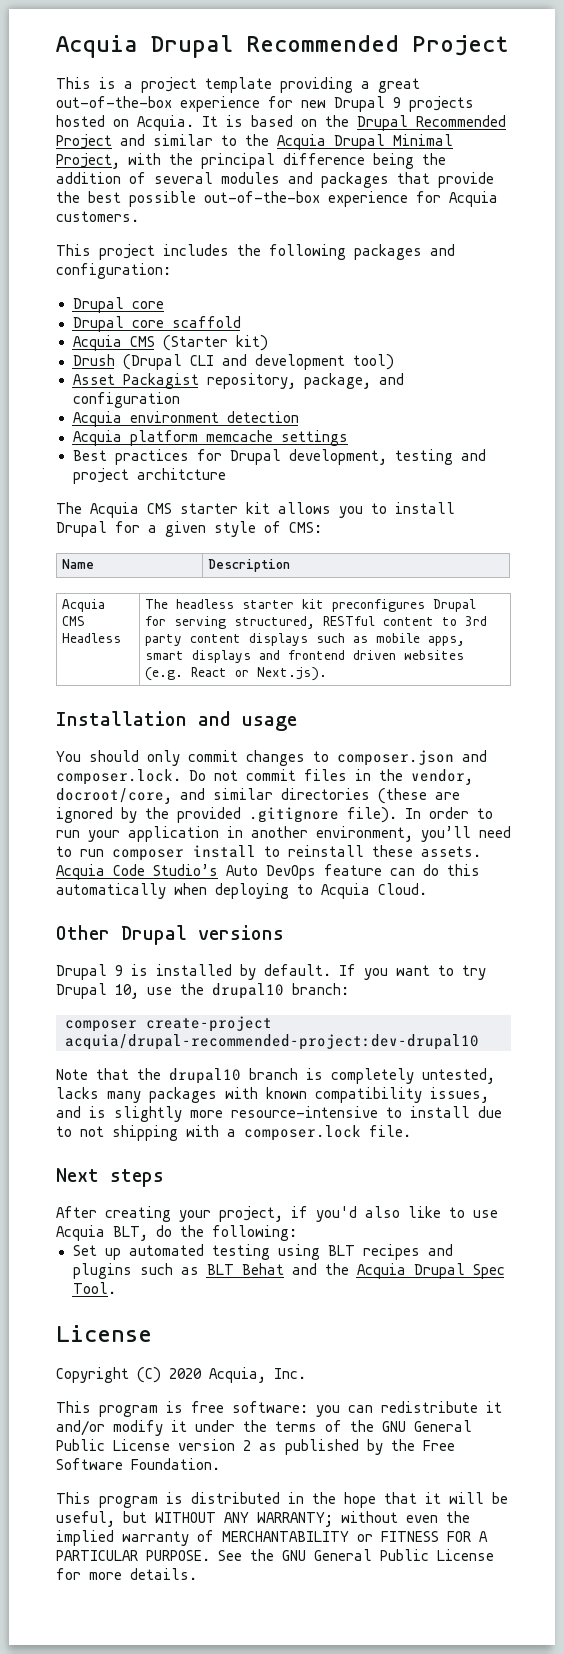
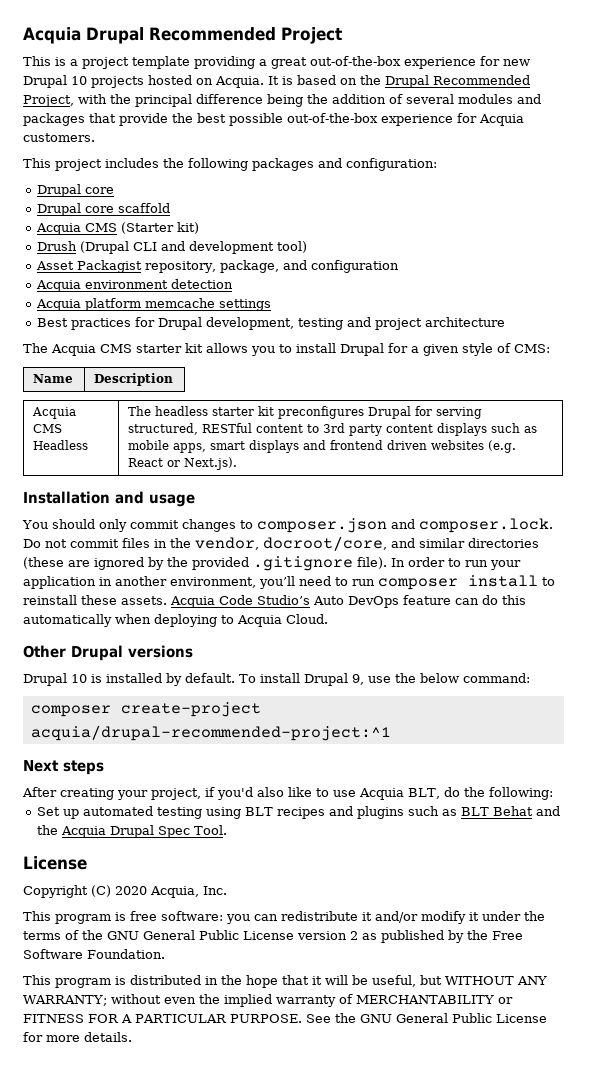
[393,97,401,108] 9 -> [71,76,87,85] 10
[56,134,453,150] Project and similar to the Acquia Drupal Minimal -> (530, 80) none
[136,468,226,480] architcture -> [425,317,506,327] architecture
[115,965,123,976] 9 -> [71,674,87,683] 10
[339,964,486,980] [56,983,349,999] [65,1016,272,1032] [65,1034,479,1050] [56,1068,495,1084] [56,1087,489,1103] [56,1106,502,1122] [56,1125,411,1141] If you want to try Drupal 10, use the drupal10 branch: // composer create-project acquia/drupal-recommended-project:dev-drupal10 // Note that the drupal10 branch is completely untested, lacks many packages with known compatibility issues, and is slightly more resource-intensive to install due to not shipping with a composer.lock file. -> [239,673,530,686] [30,702,261,717] [30,725,391,741] To install Drupal 9, use the below command: // composer create-project acquia/drupal-recommended-project:^1

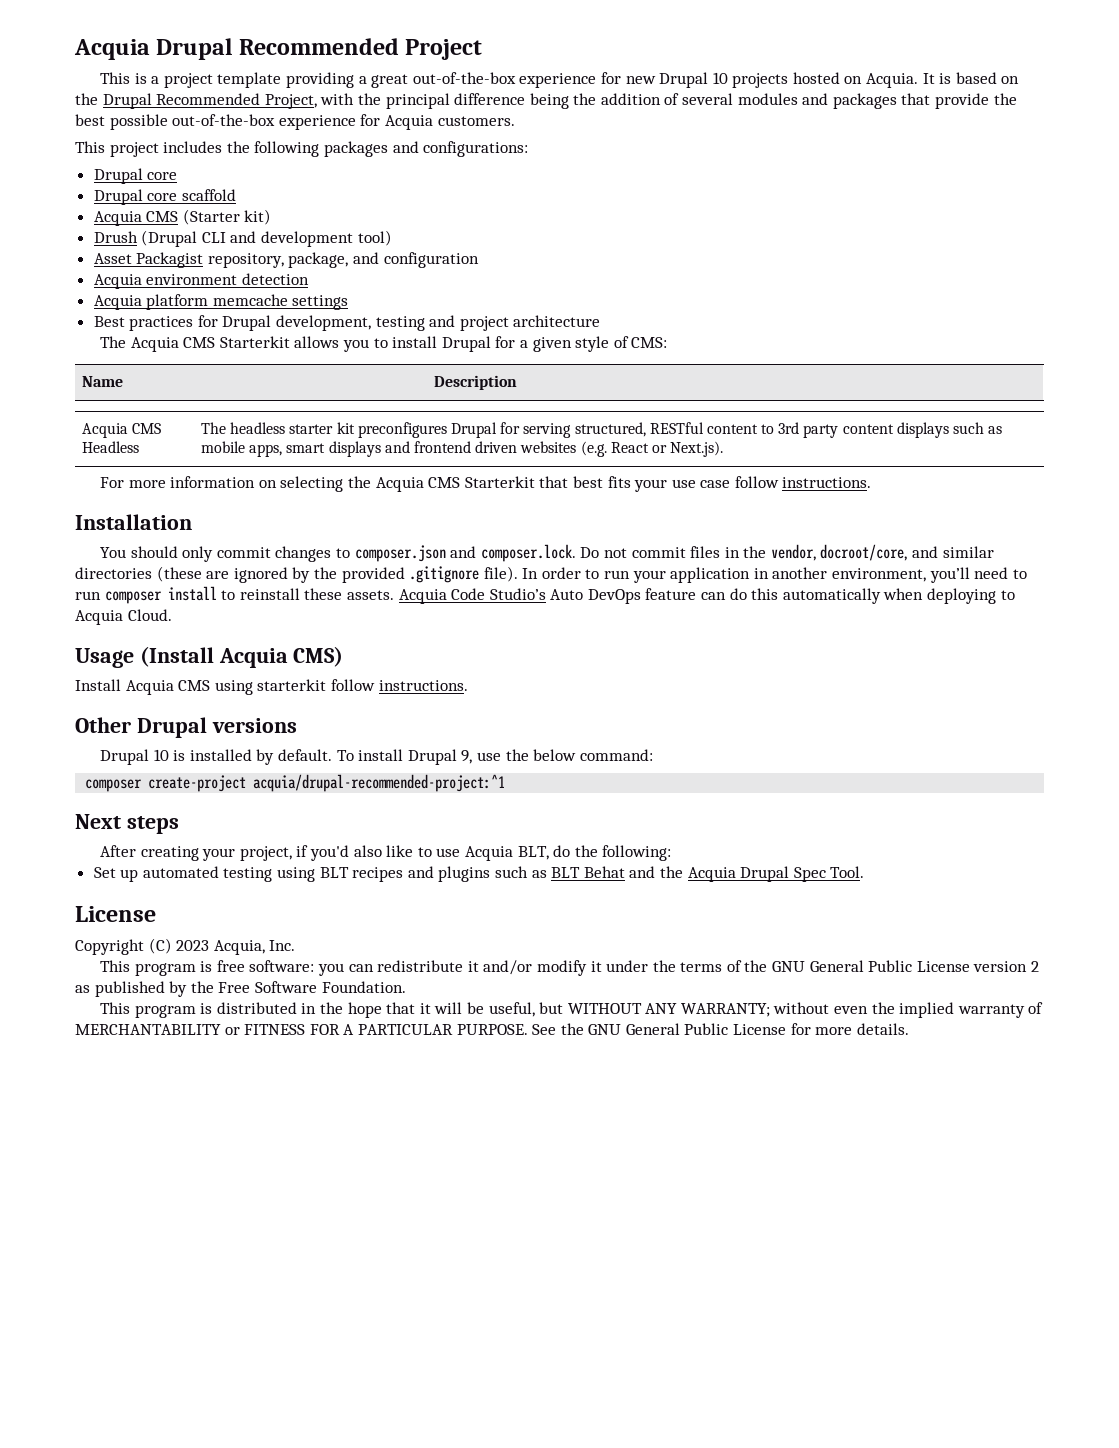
[346,158,437,171] configuration: -> [423,141,529,157] configurations:
[136,343,203,353] starter kit -> [219,336,290,348] Starterkit
(238, 463) none -> [100,476,872,492] // For more information on selecting the Acquia CMS Starterkit that best fits your use case follow instructions.
[115,491,195,507] and usage -> (192, 522) none
(328, 619) none -> [75,646,344,668] [75,679,468,695] // Usage (Install Acquia CMS) // Install Acquia CMS using starterkit follow instructions.
[115,886,147,895] 2020 -> [176,940,210,951] 2023

